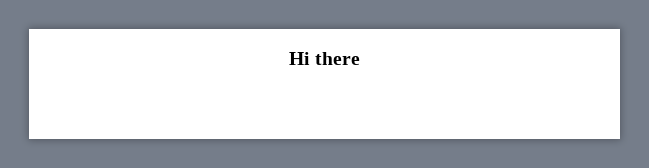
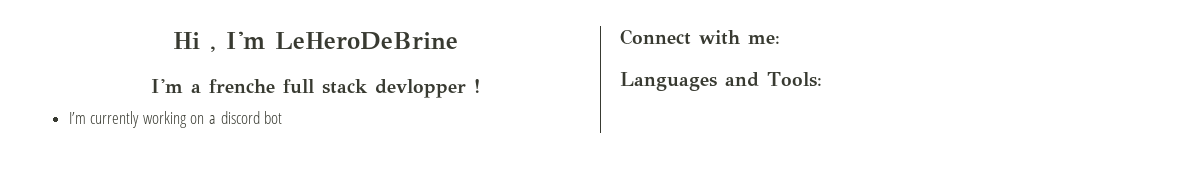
[314,52,360,65] there -> [209,31,458,52] [150,79,480,98] [68,111,283,128] [620,29,780,45] [620,72,822,91] , I'm LeHeroDeBrine // I'm a frenche full stack devlopper ! // I’m currently working on a discord bot // Connect with me: // Languages and Tools:

